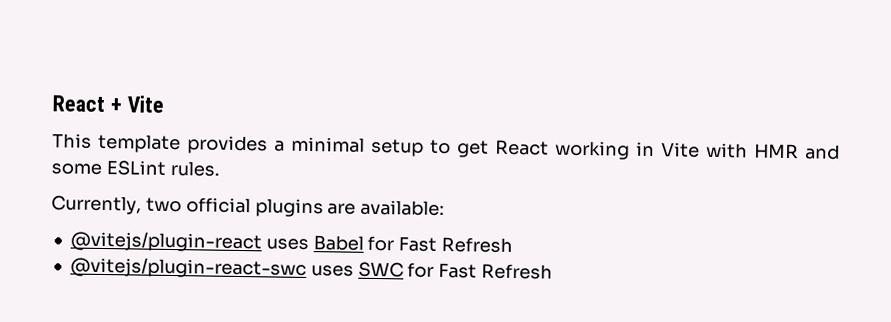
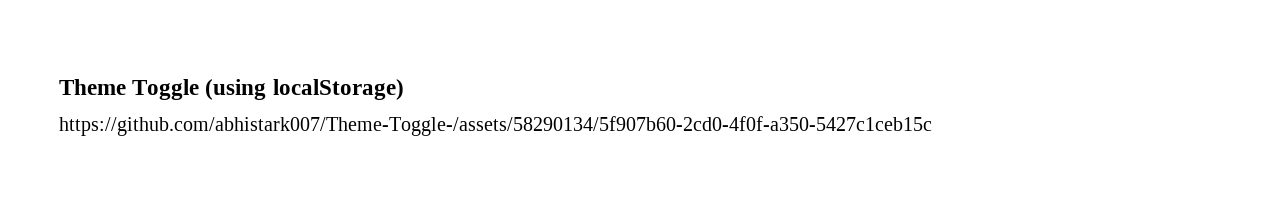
[52,95,164,113] [52,133,840,160] [51,160,220,177] [51,195,446,218] [69,230,514,254] [69,256,554,280] React + Vite // This template provides a minimal setup to get React working in Vite with HMR and some ESLint rules. // Currently, two official plugins are available: // @vitejs/plugin-react uses Babel for Fast Refresh // @vitejs/plugin-react-swc uses SWC for Fast Refresh -> [59,79,404,100] [59,116,932,136] Theme Toggle (using localStorage) // https://github.com/abhistark007/Theme-Toggle-/assets/58290134/5f907b60-2cd0-4f0f-a350-5427c1ceb15c

